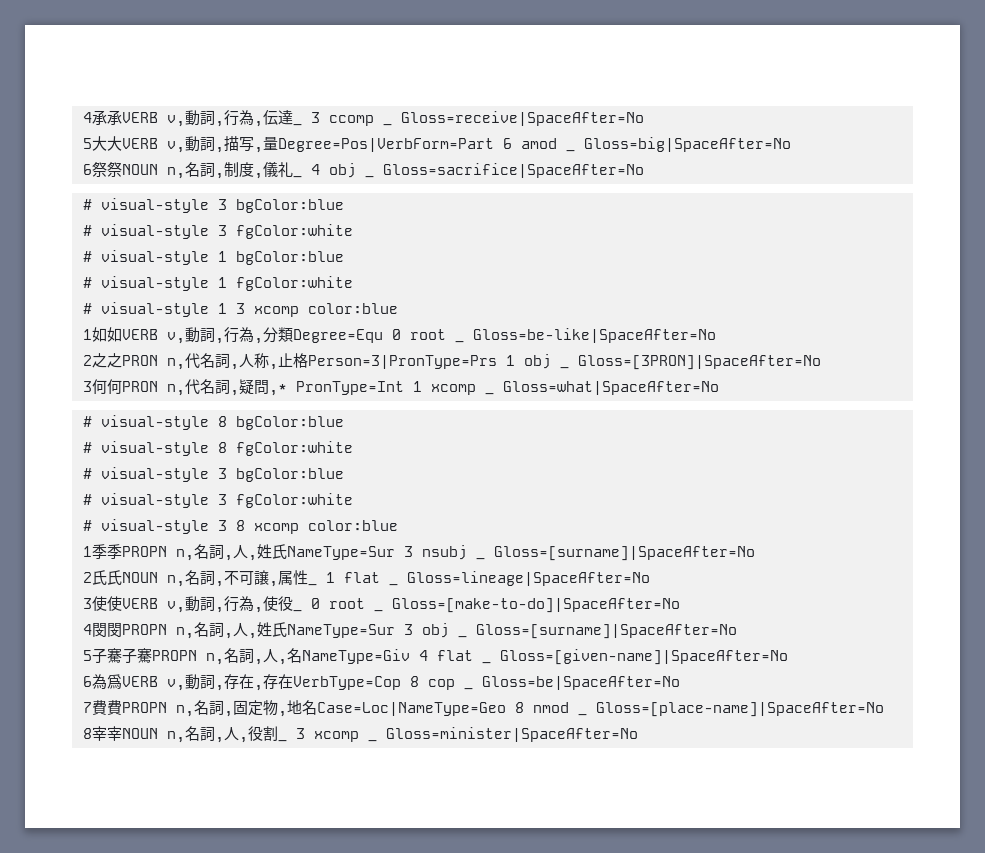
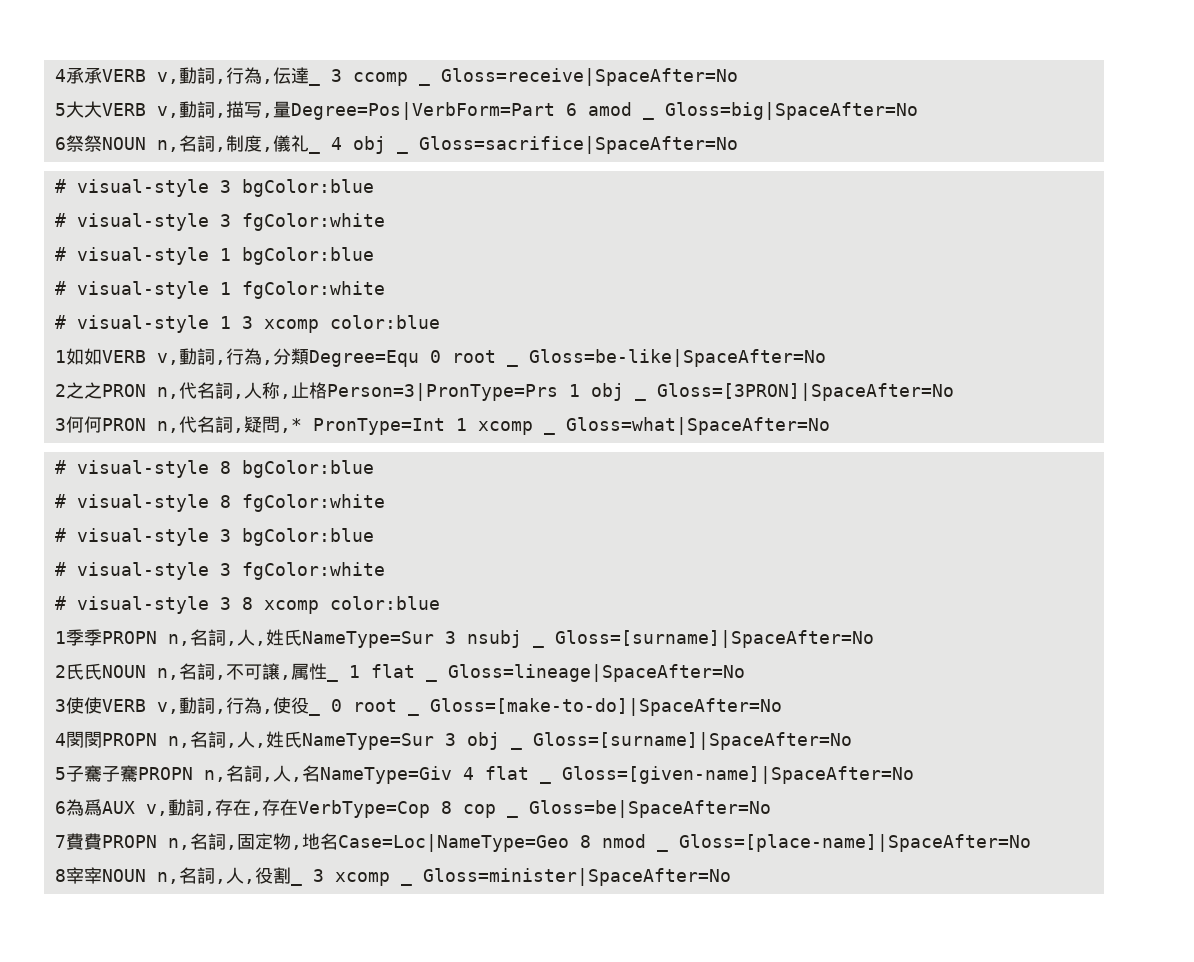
[121,676,158,687] VERB -> [102,801,136,814] AUX

